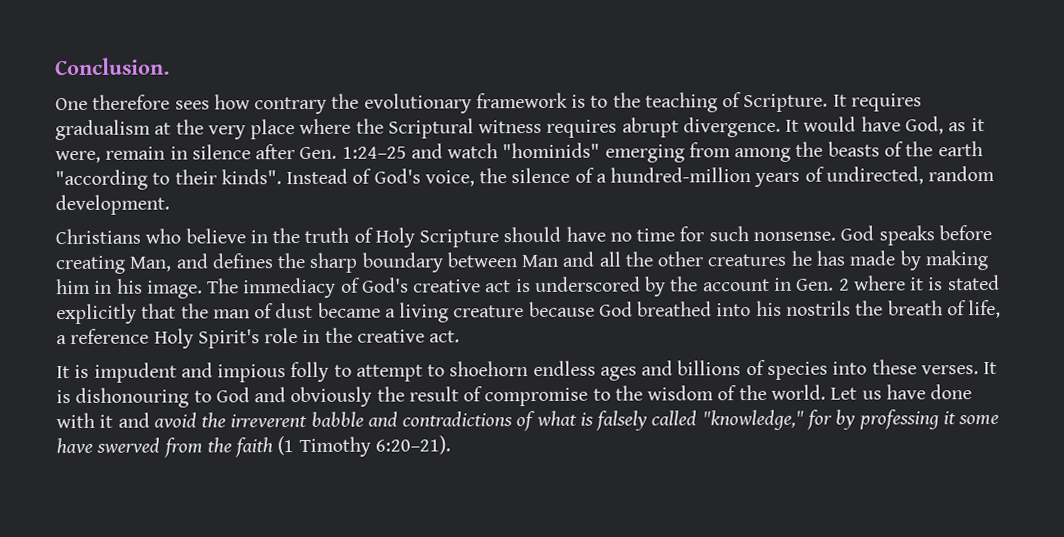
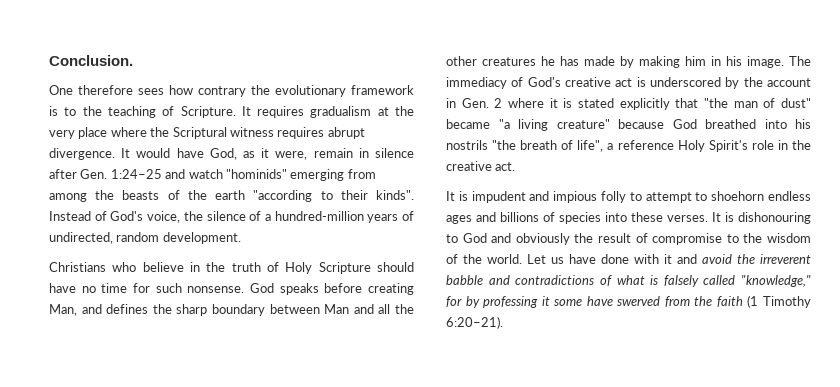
[180,303,209,319] the -> [704,98,728,108] "the
[275,302,525,323] dust became a living creature -> [781,98,811,108] [446,119,610,131] dust" became "a living creature"
[855,300,884,316] the -> [492,140,517,150] "the
[968,299,1002,319] life, -> [577,140,604,152] life",

